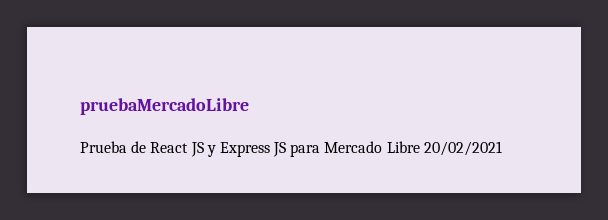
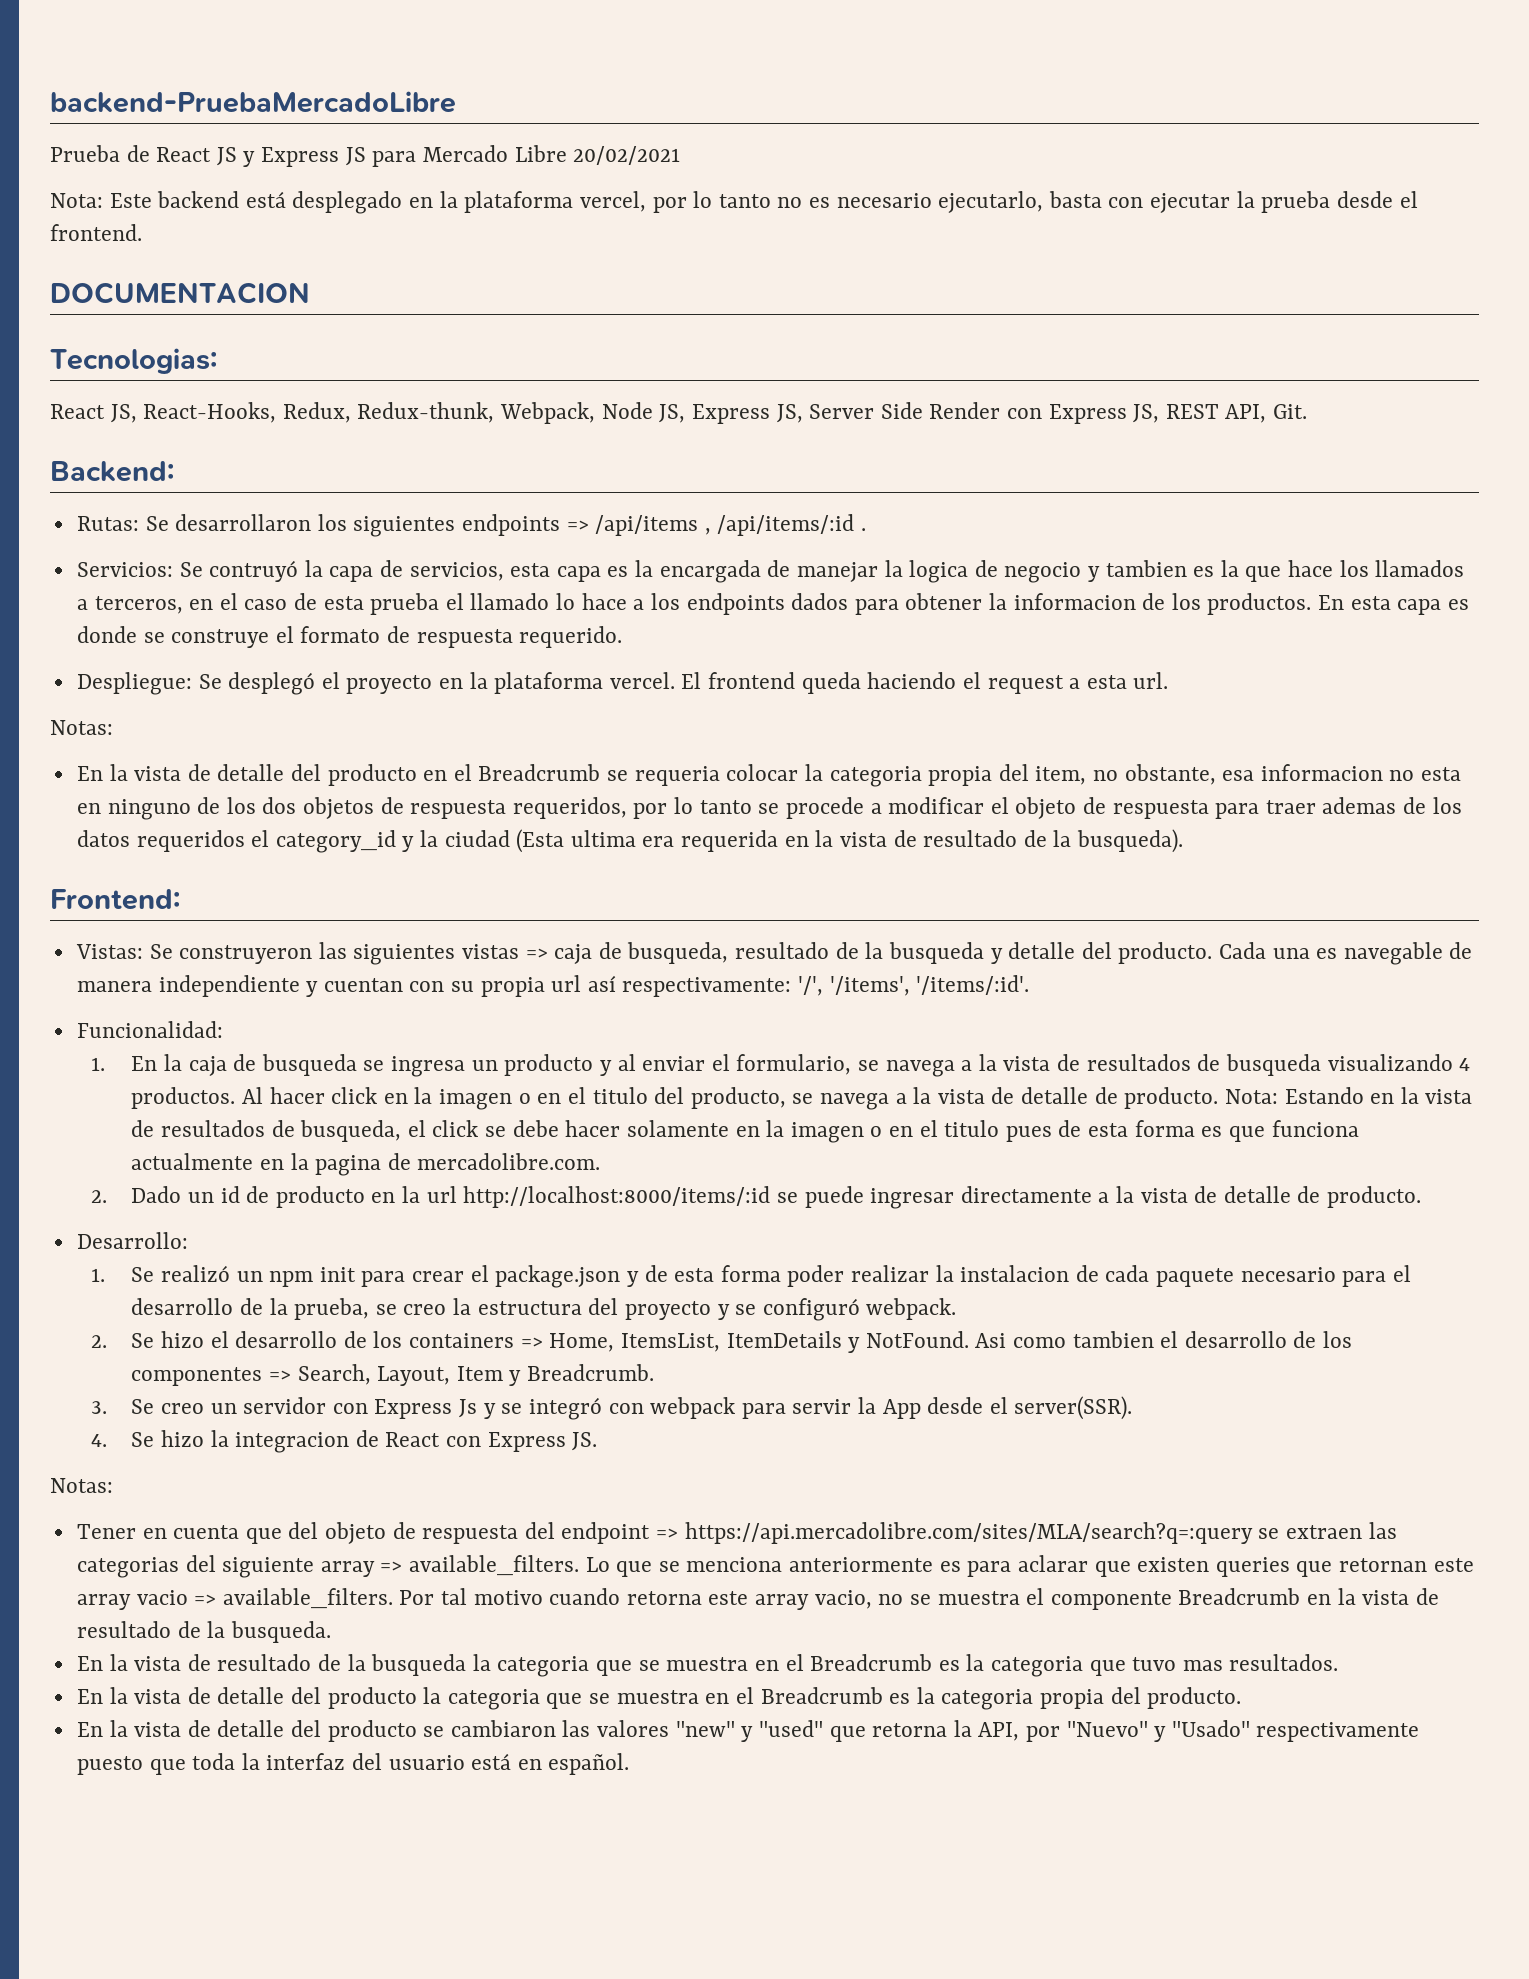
[80,98,249,115] pruebaMercadoLibre -> [50,91,456,113] backend-PruebaMercadoLibre
(502, 148) none -> [50,191,1418,214] [50,224,142,241] [50,282,310,304] [50,348,217,374] [50,402,1308,424] [50,461,174,482] [76,514,867,537] [76,560,1465,583] [76,593,1469,615] [76,626,623,648] [76,672,1169,695] [50,720,113,735] [76,764,1462,787] [76,797,1462,820] [76,829,1184,853] [50,889,180,910] [75,942,1473,965] [76,975,1030,997] [76,1021,223,1038] [90,1054,1471,1077] [131,1087,1473,1110] [131,1120,1359,1143] [131,1153,601,1176] [90,1186,1422,1209] [76,1232,188,1249] [90,1265,1411,1288] [131,1298,957,1321] [90,1331,1353,1353] [131,1364,655,1386] [90,1396,1133,1420] [90,1430,598,1453] [50,1478,113,1493] [76,1522,1397,1544] [76,1555,1474,1578] [76,1588,1439,1610] [76,1621,331,1643] [76,1654,1339,1677] [76,1687,1242,1710] [76,1720,1420,1742] [76,1753,630,1775] // Nota: Este backend está desplegado en la plataforma vercel, por lo tanto no es necesario ejecutarlo, basta con ejecutar la prueba desde el frontend. // DOCUMENTACION // Tecnologias: // React JS, React-Hooks, Redux, Redux-thunk, Webpack, Node JS, Express JS, Server Side Render con Express JS, REST API, Git. // Backend: // Rutas: Se desarrollaron los siguientes endpoints => /api/items , /api/items/:id . // Servicios: Se contruyó la capa de servicios, esta capa es la encargada de manejar la logica de negocio y tambien es la que hace los llamados a terceros, en el caso de esta prueba el llamado lo hace a los endpoints dados para obtener la informacion de los productos. En esta capa es donde se construye el formato de respuesta requerido. // Despliegue: Se desplegó el proyecto en la plataforma vercel. El frontend queda haciendo el request a esta url. // Notas: // En la vista de detalle del producto en el Breadcrumb se requeria colocar la categoria propia del item, no obstante, esa informacion no esta en ninguno de los dos objetos de respuesta requeridos, por lo tanto se procede a modificar el objeto de respuesta para traer ademas de los datos requeridos el category_id y la ciudad (Esta ultima era requerida en la vista de resultado de la busqueda). // Frontend: // Vistas: Se construyeron las siguientes vistas => caja de busqueda, resultado de la busqueda y detalle del producto. Cada una es navegable de manera independiente y cuentan con su propia url así respectivamente: '/', '/items', '/items/:id'. // Funcionalidad: // 1. En la caja de busqueda se ingresa un producto y al enviar el formulario, se navega a la vista de resultados de busqueda visualizando 4 productos. Al hacer click en la imagen o en el titulo del producto, se navega a la vista de detalle de producto. Nota: Estando en la vista de resultados de busqueda, el click se debe hacer solamente en la imagen o en el titulo pues de esta forma es que funciona actualmente en la pagina de mercadolibre.com. // 2. Dado un id de producto en la url http://localhost:8000/items/:id se puede ingresar directamente a la vista de detalle de producto. // Desarrollo: // 1. Se realizó un npm init para crear el package.json y de esta forma poder realizar la instalacion de cada paquete necesario para el desarrollo de la prueba, se creo la estructura del proyecto y se configuró webpack. // 2. Se hizo el desarrollo de los containers => Home, ItemsList, ItemDetails y NotFound. Asi como tambien el desarrollo de los componentes => Search, Layout, Item y Breadcrumb. // 3. Se creo un servidor con Express Js y se integró con webpack para servir la App desde el server(SSR). // 4. Se hizo la integracion de React con Express JS. // Notas: // Tener en cuenta que del objeto de respuesta del endpoint => https://api.mercadolibre.com/sites/MLA/search?q=:query se extraen las categorias del siguiente array => available_filters. Lo que se menciona anteriormente es para aclarar que existen queries que retornan este array vacio => available_filters. Por tal motivo cuando retorna este array vacio, no se muestra el componente Breadcrumb en la vista de resultado de la busqueda. // En la vista de resultado de la busqueda la categoria que se muestra en el Breadcrumb es la categoria que tuvo mas resultados. // En la vista de detalle del producto la categoria que se muestra en el Breadcrumb es la categoria propia del producto. // En la vista de detalle del producto se cambiaron las valores "new" y "used" que retorna la API, por "Nuevo" y "Usado" respectivamente puesto que toda la interfaz del usuario está en español.

